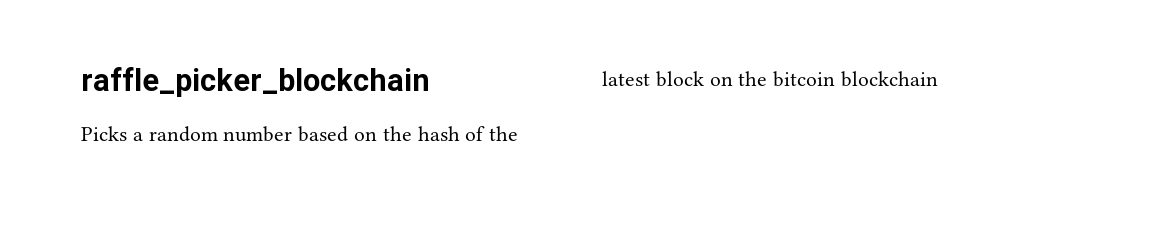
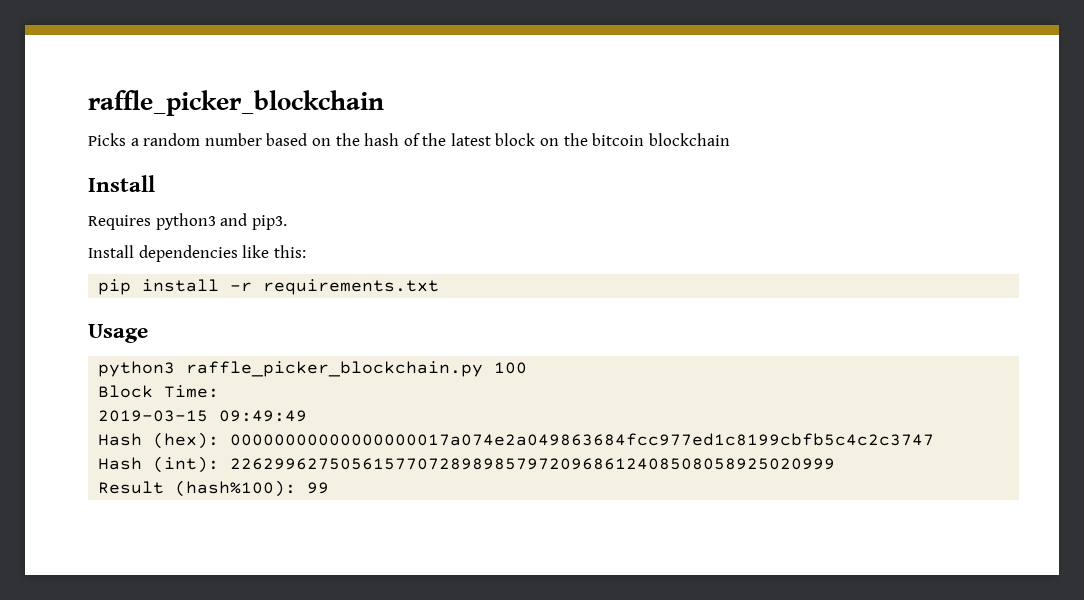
(939, 79) none -> [88,175,155,192] [88,213,287,230] [88,245,306,262] [98,279,440,295] [88,324,148,343] [98,361,528,377] [98,385,220,398] [98,410,308,422] [98,432,935,449] [98,456,836,473] [98,480,330,497] // Install // Requires python3 and pip3. // Install dependencies like this: // pip install -r requirements.txt // Usage // python3 raffle_picker_blockchain.py 100 // Block Time: // 2019-03-15 09:49:49 // Hash (hex): 00000000000000000017a074e2a049863684fcc977ed1c8199cbfb5c4c2c3747 // Hash (int): 2262996275056157707289898579720968612408508058925020999 // Result (hash%100): 99

